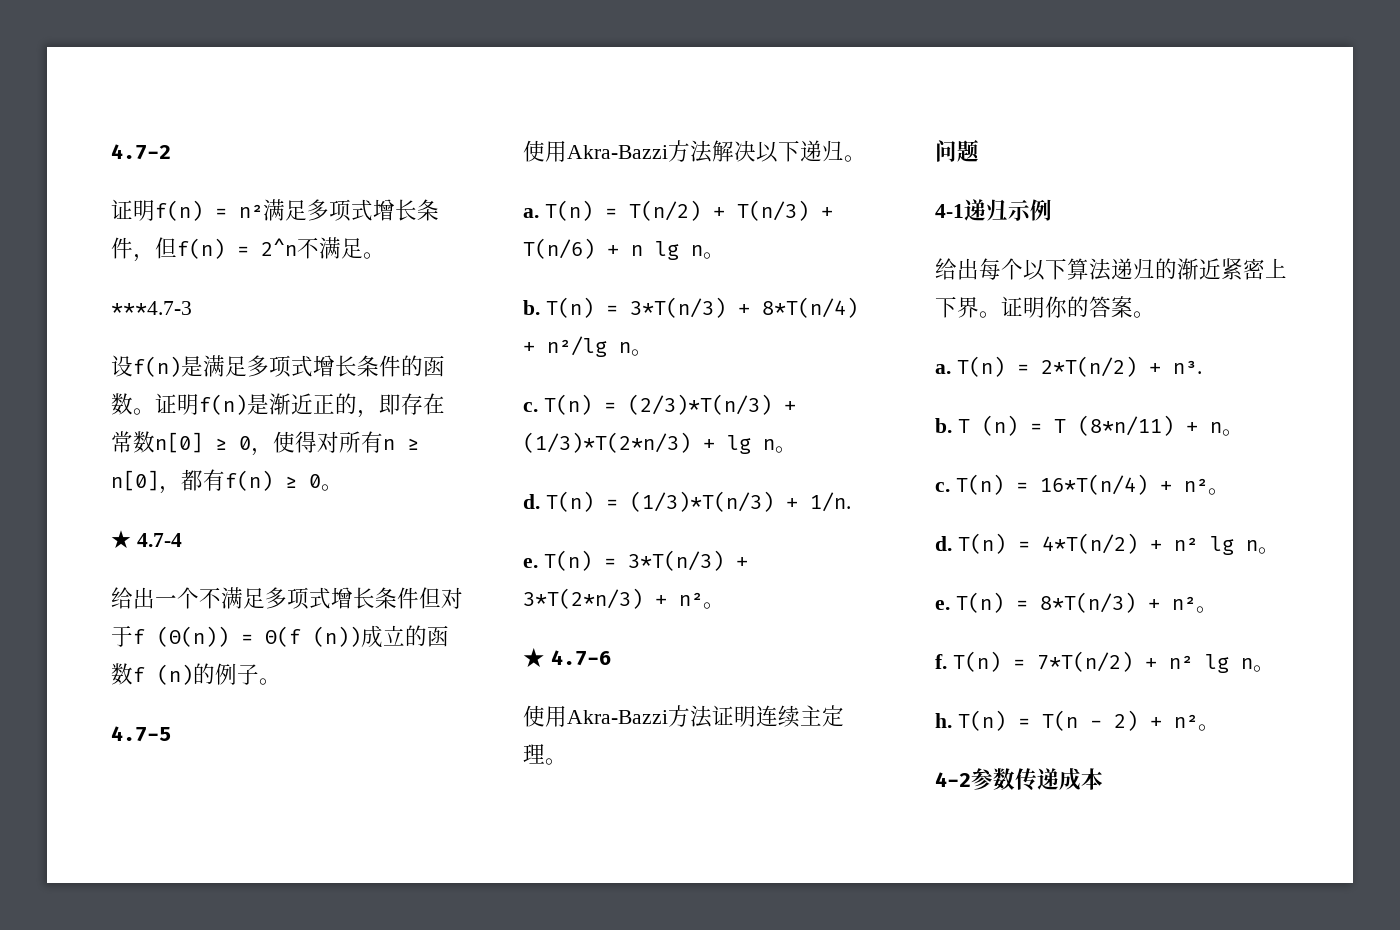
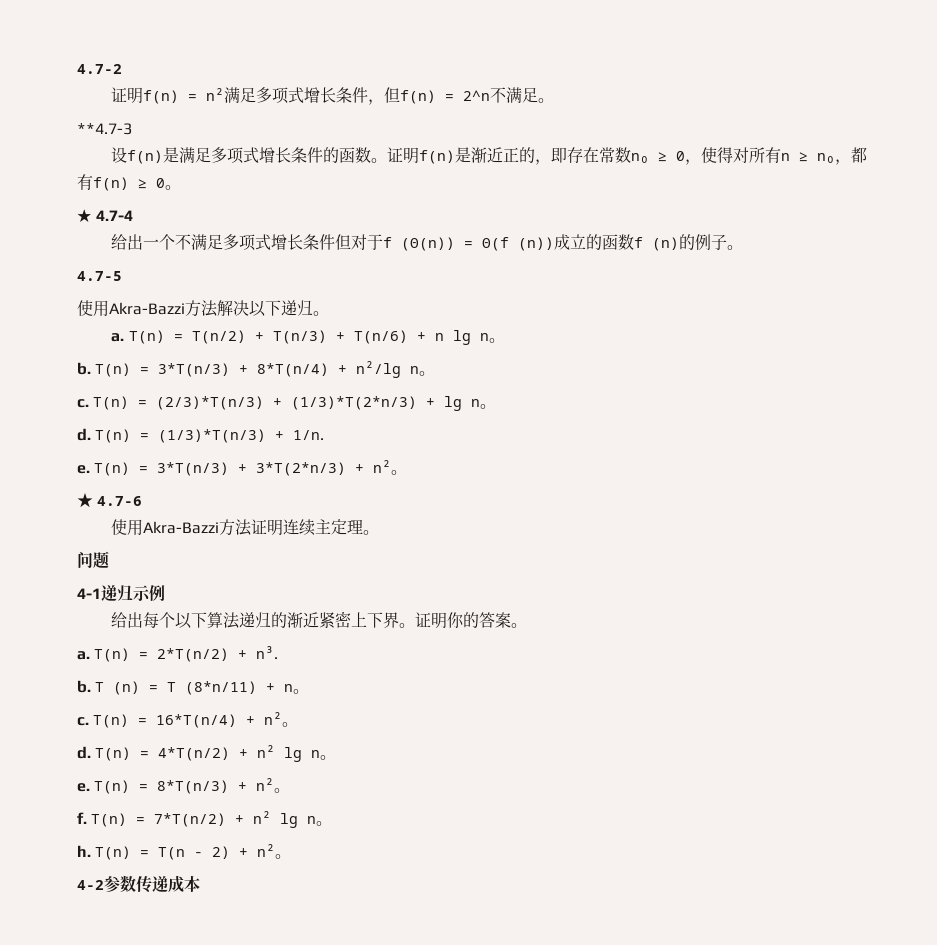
[111,301,192,315] ***4.7-3 -> [77,123,132,135] **4.7-3
[155,432,203,453] n[0] -> [631,153,650,163] n₀
[111,470,159,491] n[0] -> [817,153,836,163] n₀

